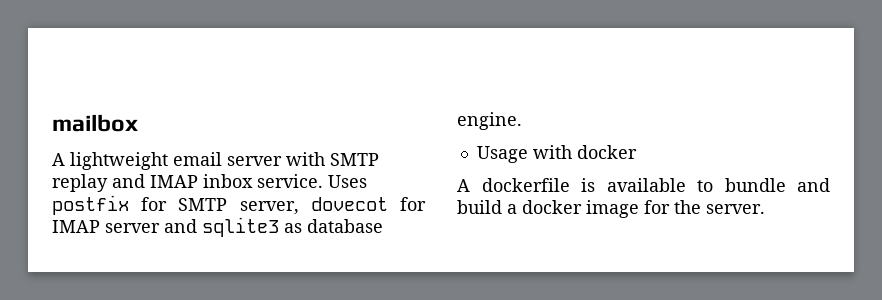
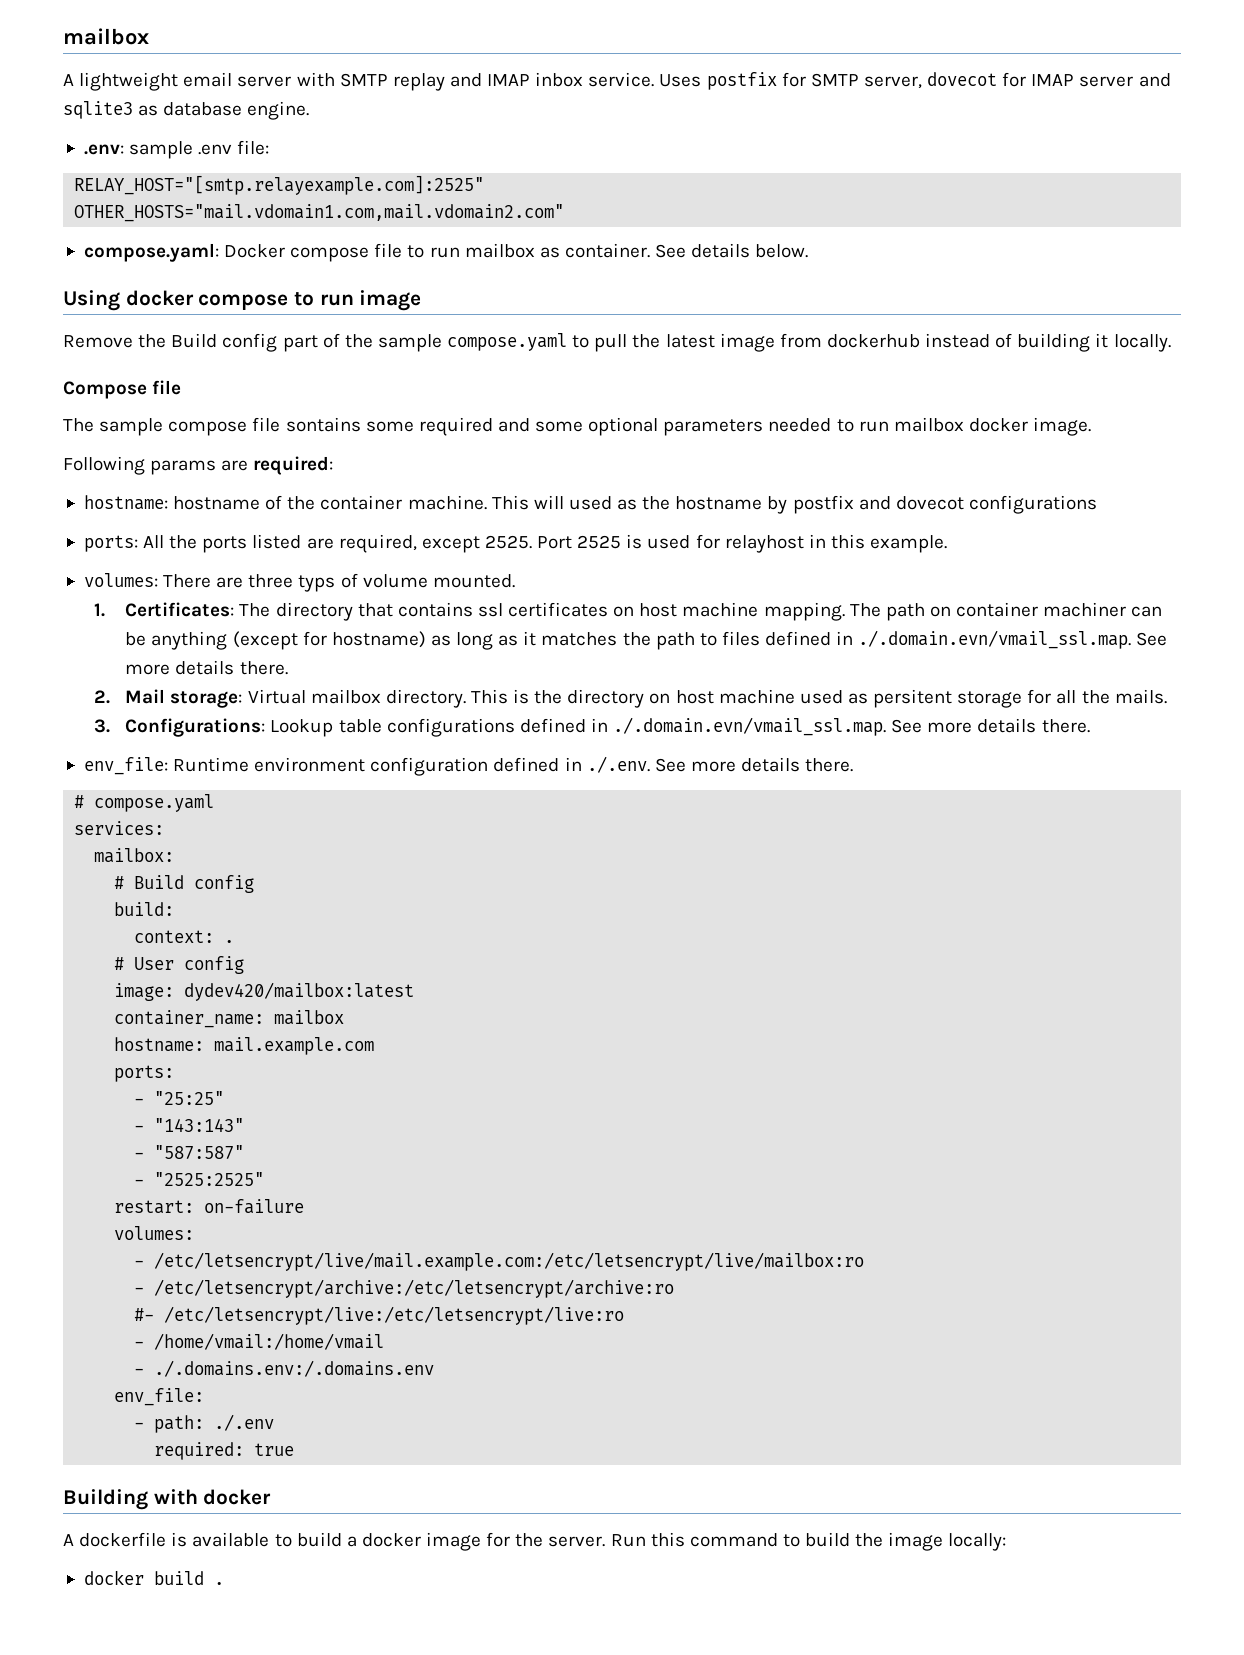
[476,146,528,163] Usage -> [83,140,270,159] [74,175,485,195] [74,204,565,222] [83,243,809,262] [63,290,422,311] [63,333,1171,352] [63,380,182,399] [63,417,1092,436] [63,456,334,475] [83,495,1097,514] [83,534,948,553] [83,573,515,592] [94,602,1163,621] [125,630,1168,650] [125,660,288,675] [94,689,1167,708] [94,717,1090,737] [83,756,854,776] [74,794,215,812] [74,821,165,835] [94,848,175,863] [114,875,255,893] [114,902,175,916] [134,930,235,943] [114,956,245,974] [114,982,415,1001] [114,1010,345,1028] [114,1037,375,1055] [114,1065,175,1082] [134,1091,225,1105] [134,1118,245,1132] [134,1145,245,1159] [134,1172,265,1186] [114,1199,305,1214] [114,1226,195,1240] [134,1252,865,1271] [134,1279,675,1298] [134,1306,625,1325] [134,1333,385,1350] [134,1360,435,1377] [114,1388,205,1406] [134,1414,275,1433] [154,1442,295,1460] [63,1489,148,1510] .env: sample .env file: // RELAY_HOST="[smtp.relayexample.com]:2525" // OTHER_HOSTS="mail.vdomain1.com,mail.vdomain2.com" // compose.yaml: Docker compose file to run mailbox as container. See details below. // Using docker compose to run image // Remove the Build config part of the sample compose.yaml to pull the latest image from dockerhub instead of building it locally. // Compose file // The sample compose file sontains some required and some optional parameters needed to run mailbox docker image. // Following params are required: // hostname: hostname of the container machine. This will used as the hostname by postfix and dovecot configurations // ports: All the ports listed are required, except 2525. Port 2525 is used for relayhost in this example. // volumes: There are three typs of volume mounted. // 1. Certificates: The directory that contains ssl certificates on host machine mapping. The path on container machiner can be anything (except for hostname) as long as it matches the path to files defined in ./.domain.evn/vmail_ssl.map. See more details there. // 2. Mail storage: Virtual mailbox directory. This is the directory on host machine used as persitent storage for all the mails. // 3. Configurations: Lookup table configurations defined in ./.domain.evn/vmail_ssl.map. See more details there. // env_file: Runtime environment configuration defined in ./.env. See more details there. // # compose.yaml // services: // mailbox: // # Build config // build: // context: . // # User config // image: dydev420/mailbox:latest // container_name: mailbox // hostname: mail.example.com // ports: // - "25:25" // - "143:143" // - "587:587" // - "2525:2525" // restart: on-failure // volumes: // - /etc/letsencrypt/live/mail.example.com:/etc/letsencrypt/live/mailbox:ro // - /etc/letsencrypt/archive:/etc/letsencrypt/archive:ro // #- /etc/letsencrypt/live:/etc/letsencrypt/live:ro // - /home/vmail:/home/vmail // - ./.domains.env:/.domains.env // env_file: // - path: ./.env // required: true // Building
[724,178,830,192] bundle and -> (292, 1540) none
(765, 209) none -> [610,1532,1007,1551] [83,1570,224,1585] Run this command to build the image locally: // docker build .

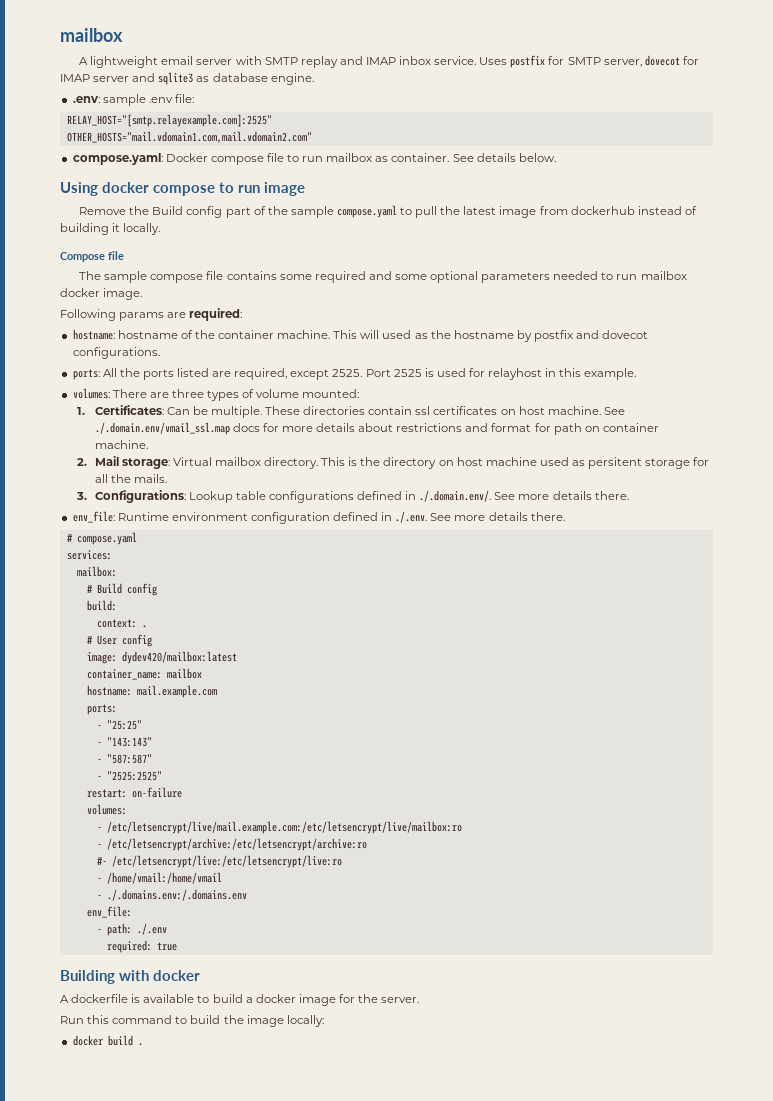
[285,417,361,432] sontains -> [226,271,277,280] contains
[968,495,1097,514] configurations -> [72,347,160,359] configurations.
[298,575,336,592] typs -> [207,390,240,401] types
[432,574,515,588] mounted. -> [302,389,360,398] mounted:
[239,602,1163,621] [125,630,1168,650] [125,660,288,675] The directory that contains ssl certificates on host machine mapping. The path on container machiner can be anything (except for hostname) as long as it matches the path to files defined in ./.domain.evn/vmail_ssl.map. See more details there. -> [166,406,625,418] [94,422,659,435] [94,440,148,449] Can be multiple. These directories contain ssl certificates on host machine. See ./.domain.env/vmail_ssl.map docs for more details about restrictions and format for path on container machine.
[613,717,887,736] ./.domain.evn/vmail_ssl.map. -> [419,490,492,502] ./.domain.env/.
(606, 1541) none -> (420, 1000) //

